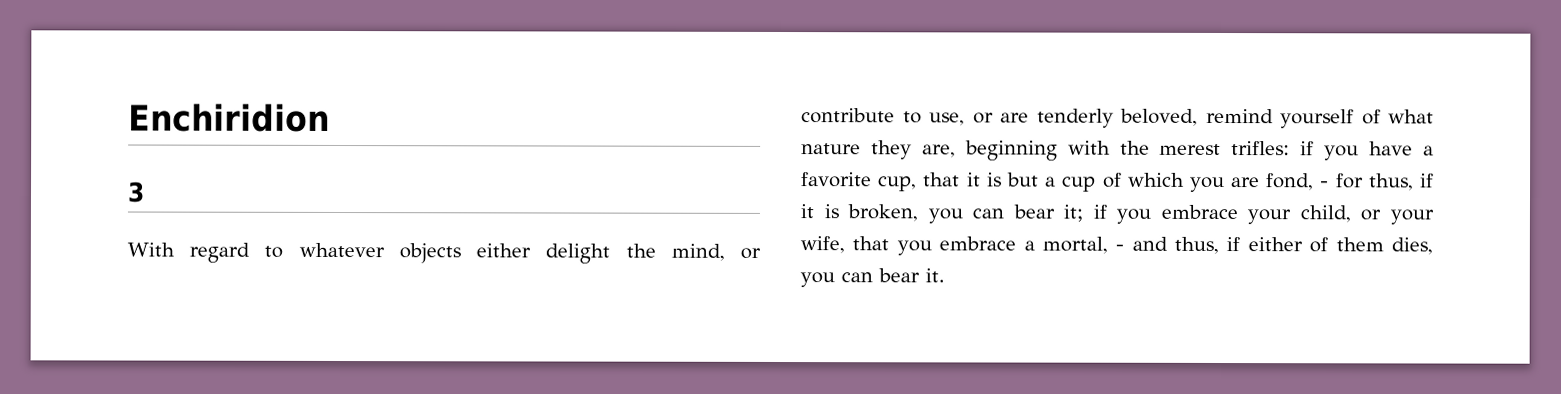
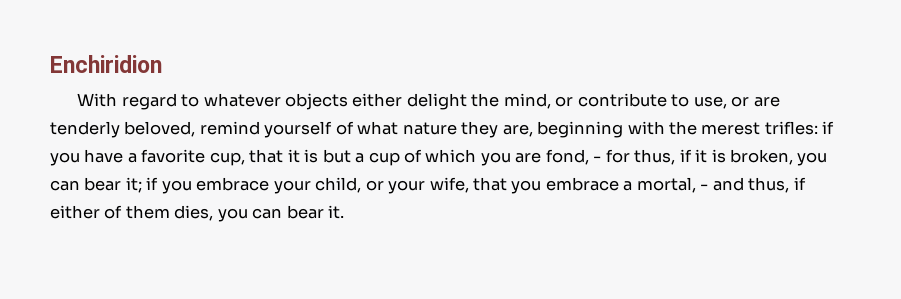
[127,181,145,203] // 3 -> (162, 64) none

